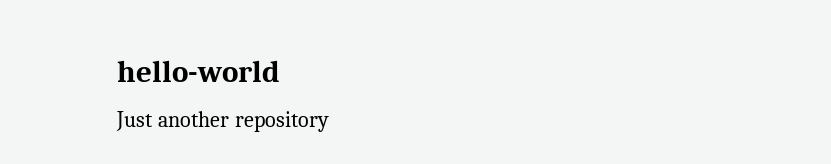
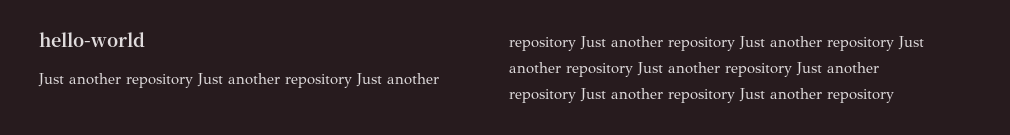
(329, 121) none -> [197,73,439,88] [509,36,924,51] [509,62,879,77] [509,88,894,103] Just another repository Just another repository Just another repository Just another repository Just another repository Just another repository Just another repository Just another repository Just another repository

